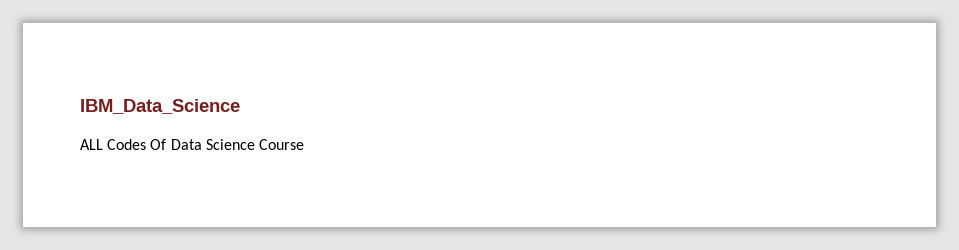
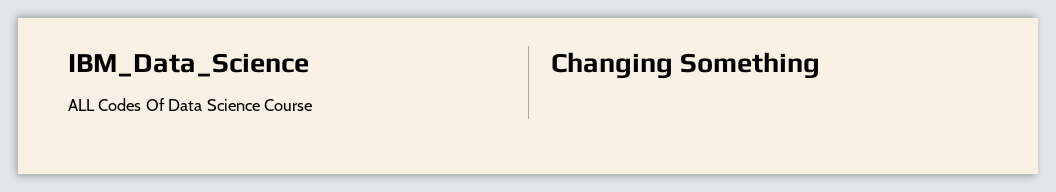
(304, 144) none -> [551,52,821,79] // Changing Something

